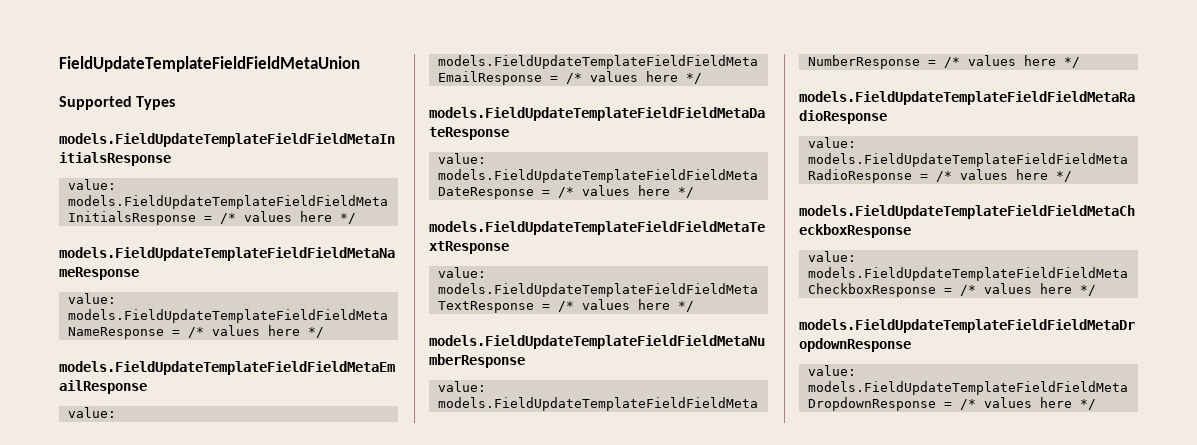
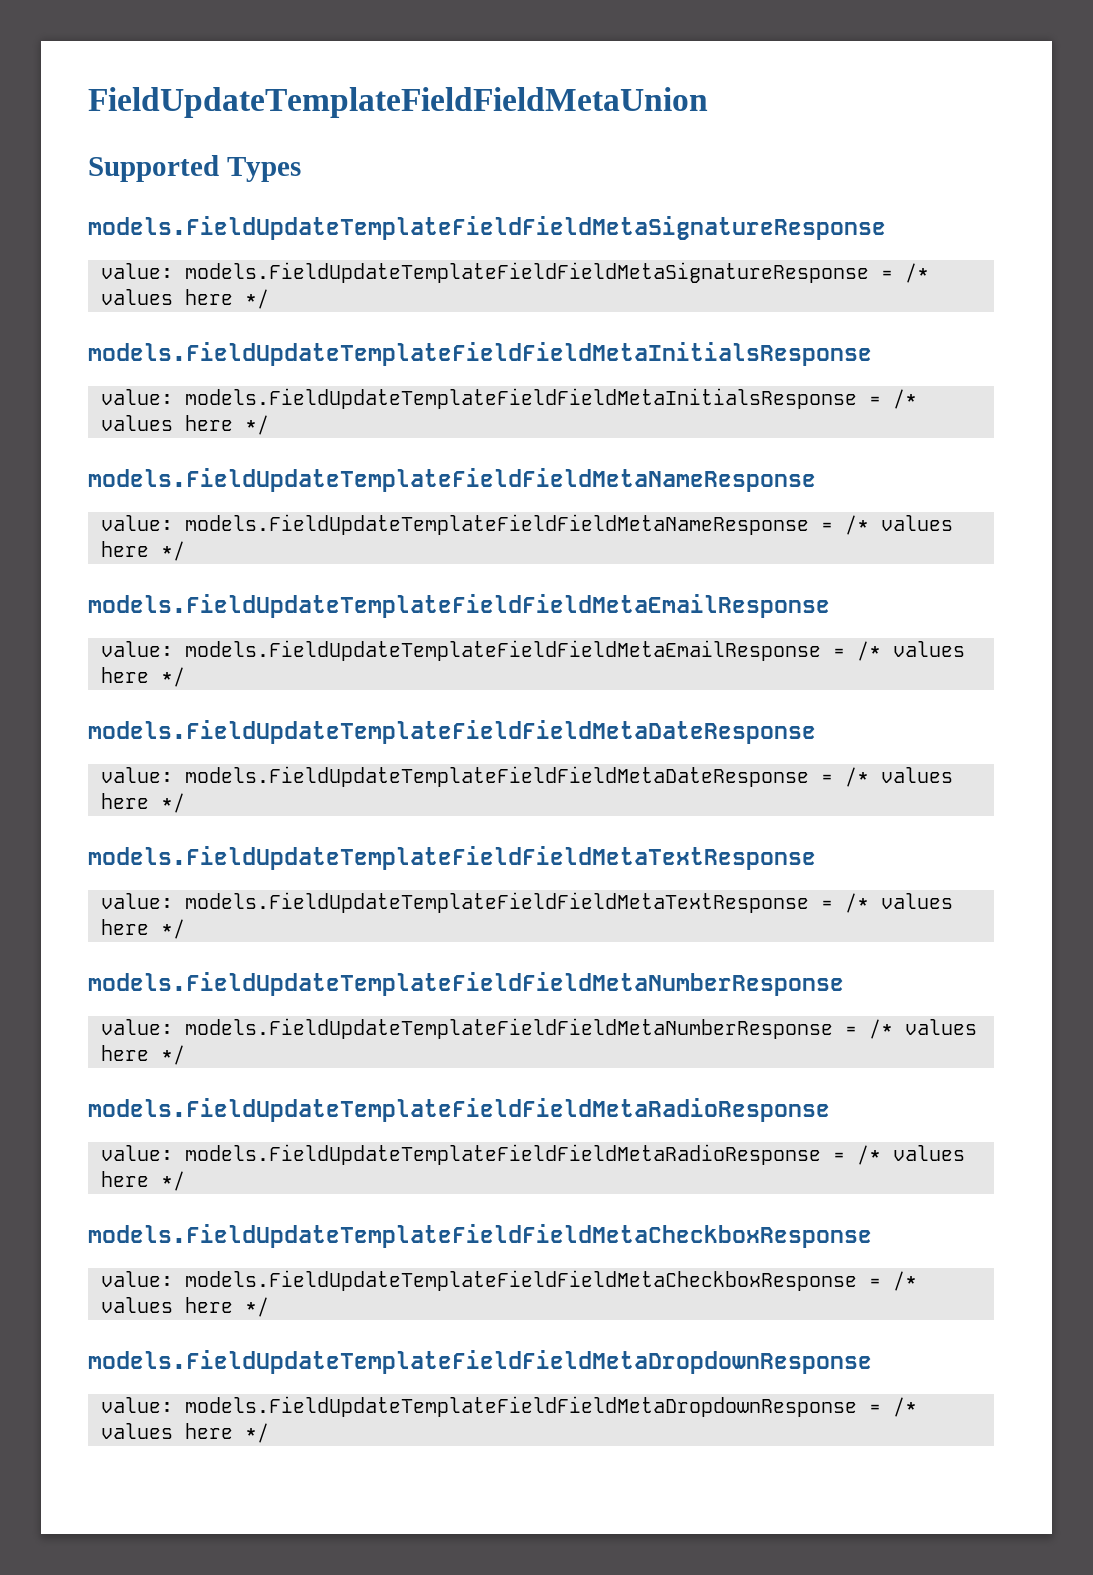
(176, 103) none -> [88,216,886,240] [100,262,929,283] [100,289,269,309] // models.FieldUpdateTemplateFieldFieldMetaSignatureResponse // value: models.FieldUpdateTemplateFieldFieldMetaSignatureResponse = /* values here */

